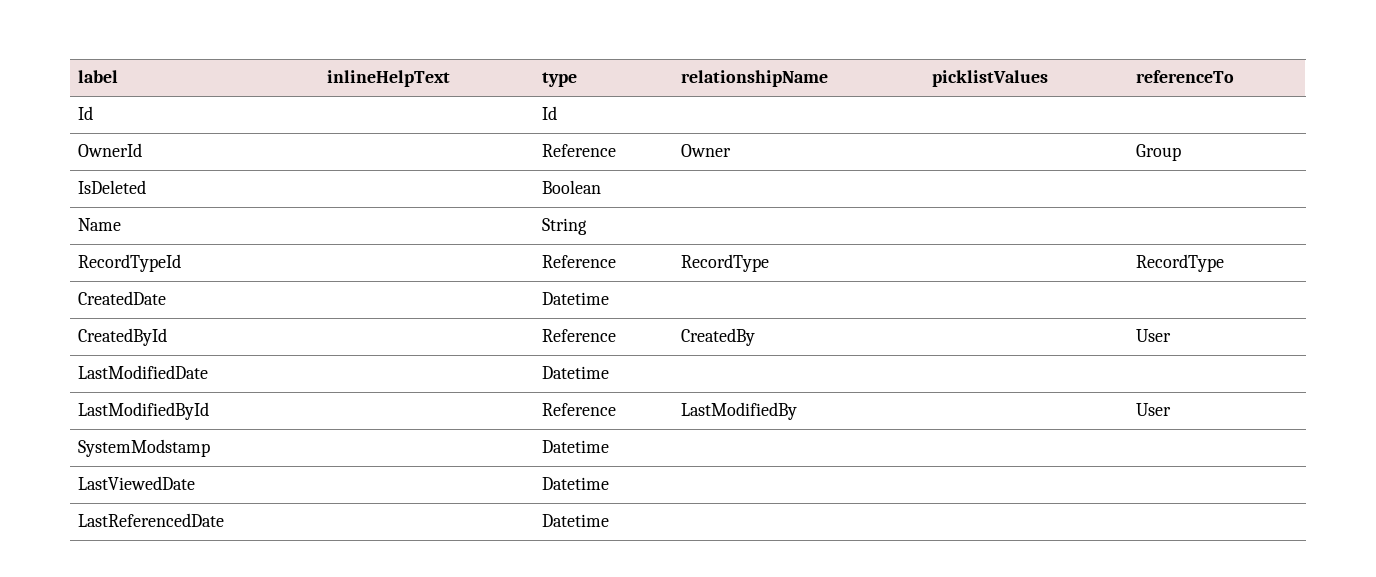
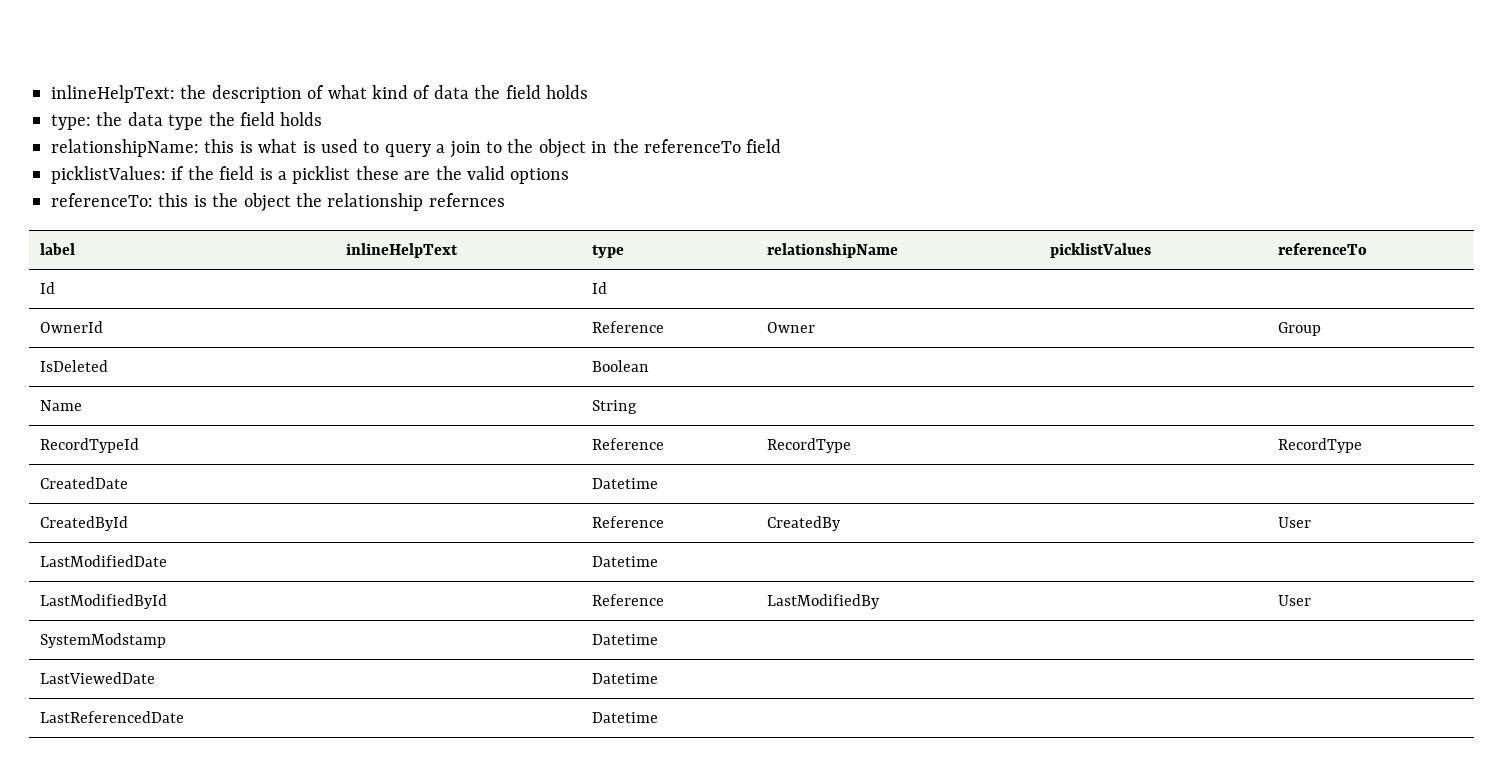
(78, 76) none -> [51,85,588,103] [51,112,323,130] [51,139,782,158] [51,166,570,184] [51,193,505,212] inlineHelpText: the description of what kind of data the field holds // type: the data type the field holds // relationshipName: this is what is used to query a join to the object in the referenceTo field // picklistValues: if the field is a picklist these are the valid options // referenceTo: this is the object the relationship refernces //

